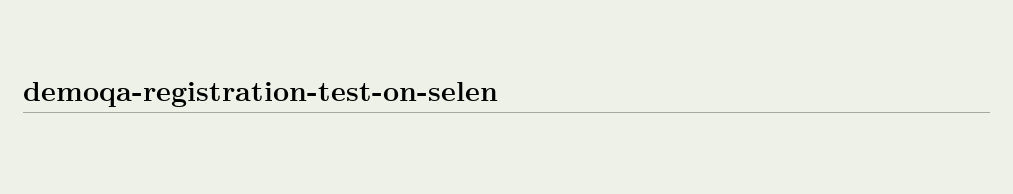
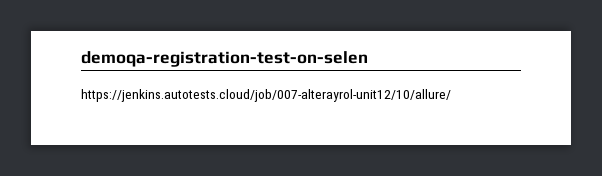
(498, 94) none -> [81,89,451,102] // https://jenkins.autotests.cloud/job/007-alterayrol-unit12/10/allure/

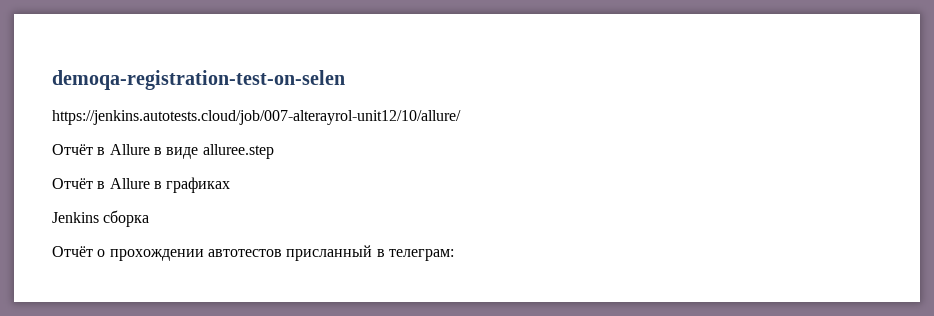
(451, 95) none -> [52,144,274,159] [52,177,231,193] [52,210,150,227] [52,245,454,261] // Отчёт в Allure в виде alluree.step // Отчёт в Allure в графиках // Jenkins сборка // Отчёт о прохождении автотестов присланный в телеграм:

